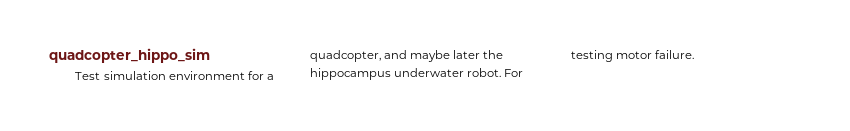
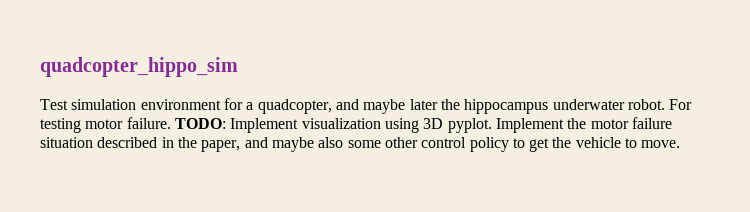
(695, 54) none -> [174,117,672,133] [40,137,681,152] TODO: Implement visualization using 3D pyplot. Implement the motor failure situation described in the paper, and maybe also some other control policy to get the vehicle to move.

